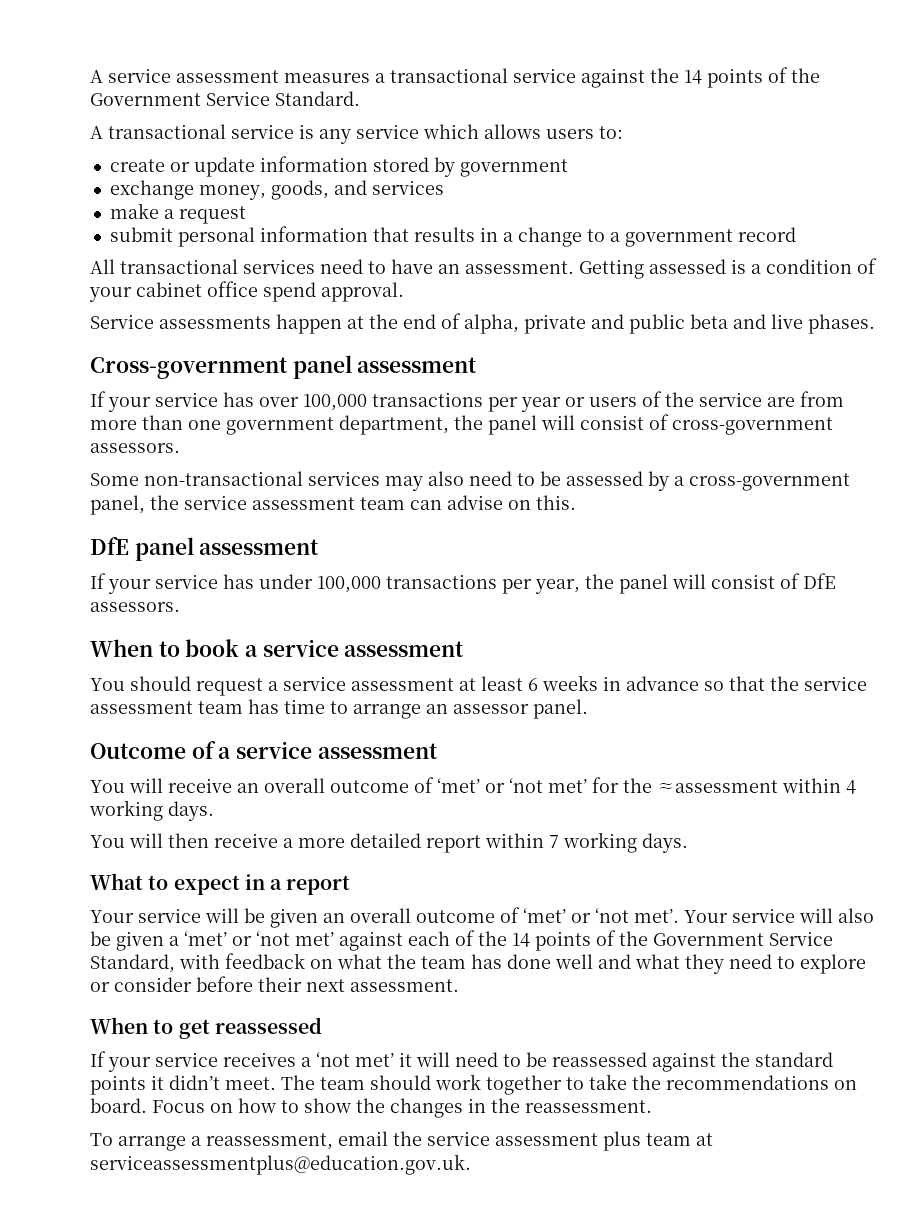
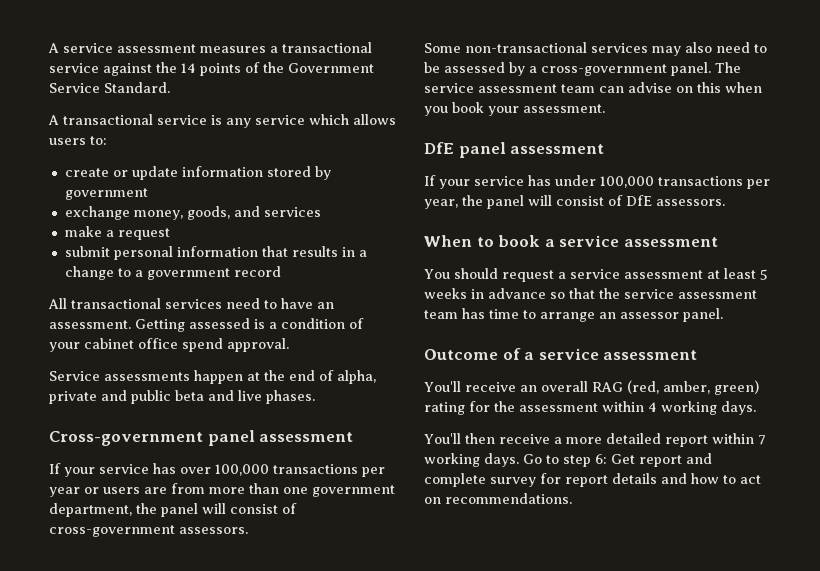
[642,391,762,407] of the service -> (140, 490) none
[90,495,179,515] panel, the -> [671,62,741,76] panel. The
[536,495,576,510] this. -> [697,82,762,93] [424,102,605,116] this when you book your assessment.
[528,678,538,691] 6 -> [759,269,768,280] 5
[90,778,163,793] You will -> [424,381,461,392] You'll
[330,777,587,793] outcome of ‘met’ or ‘not met’ -> [591,380,759,395] [424,402,465,415] RAG (red, amber, green) rating
[657,780,778,793] ≈assessment -> [519,403,598,412] assessment
[90,833,163,848] You will -> [424,433,461,444] You'll
[90,873,351,895] [90,907,874,928] [90,930,833,951] [90,953,866,974] [90,976,459,992] [90,1017,322,1039] [90,1051,833,1072] [90,1074,857,1095] [90,1098,652,1118] [90,1131,713,1151] [90,1154,471,1175] // What to expect in a report // Your service will be given an overall outcome of ‘met’ or ‘not met’. Your service will also be given a ‘met’ or ‘not met’ against each of the 14 points of the Government Service Standard, with feedback on what the team has done well and what they need to explore or consider before their next assessment. // When to get reassessed // If your service receives a ‘not met’ it will need to be reassessed against the standard points it didn’t meet. The team should work together to take the recommendations on board. Focus on how to show the changes in the reassessment. // To arrange a reassessment, email the service assessment plus team at serviceassessmentplus@education.gov.uk. -> [523,453,712,467] [424,473,761,487] [424,493,572,504] Go to step 6: Get report and complete survey for report details and how to act on recommendations.

